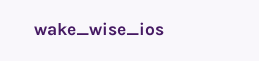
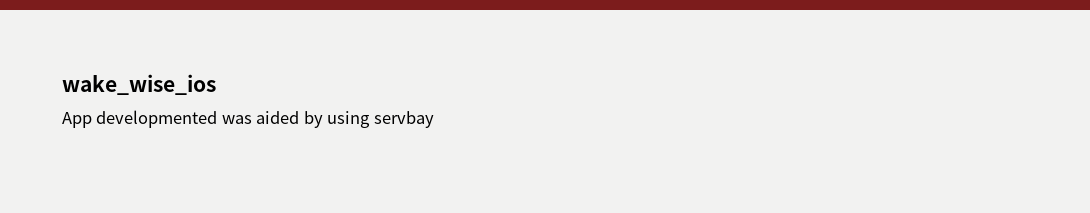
(164, 29) none -> [62,110,434,128] // App developmented was aided by using servbay

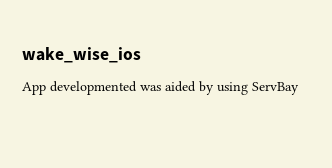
[373,111,434,128] servbay -> [252,82,299,95] ServBay

